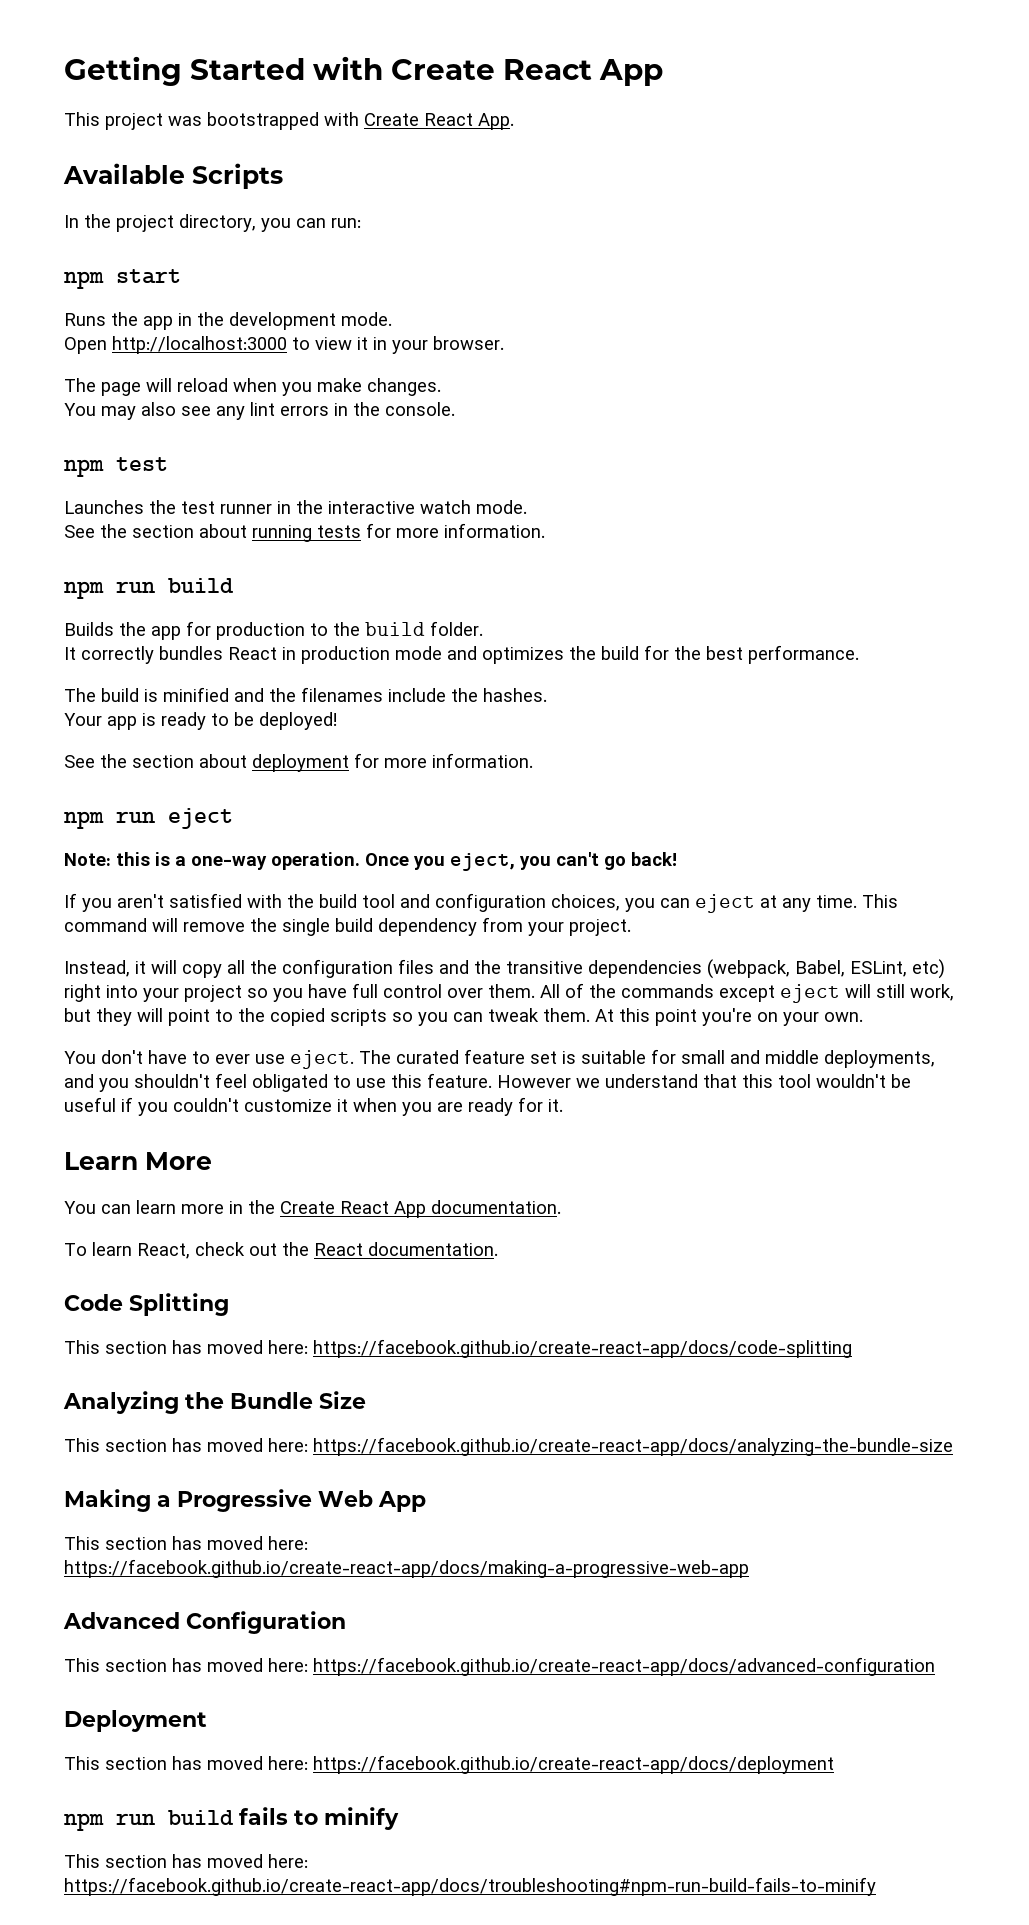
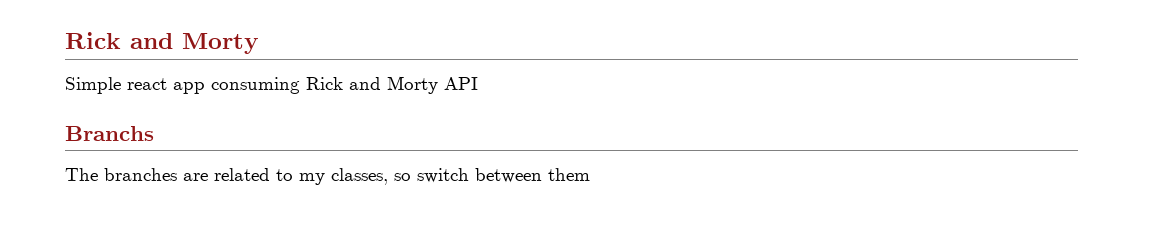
[64,56,663,86] [64,112,514,130] [63,163,283,189] [64,214,361,232] [64,269,181,289] [64,312,392,330] [64,336,504,354] [64,378,441,396] [64,402,455,420] [64,457,168,477] [64,500,527,514] [64,523,545,542] [64,578,234,599] [64,621,483,640] [64,645,859,664] [64,687,547,702] [64,712,337,730] [64,753,533,772] [64,808,233,829] [64,852,677,871] [64,893,898,913] [64,917,631,936] [64,959,945,979] [64,983,954,1003] [64,1008,863,1026] [64,1049,935,1069] [64,1073,911,1092] [64,1097,563,1116] [64,1152,212,1170] [64,1200,561,1218] [64,1242,498,1259] [64,1293,229,1316] [64,1339,852,1358] [63,1391,366,1414] [64,1437,953,1456] [64,1489,426,1512] [64,1536,308,1550] [64,1559,749,1578] [63,1611,346,1634] [64,1657,935,1676] [64,1710,207,1732] [64,1755,834,1774] [64,1807,399,1831] [64,1854,308,1868] [64,1877,876,1896] Getting Started with Create React App // This project was bootstrapped with Create React App. // Available Scripts // In the project directory, you can run: // npm start // Runs the app in the development mode. // Open http://localhost:3000 to view it in your browser. // The page will reload when you make changes. // You may also see any lint errors in the console. // npm test // Launches the test runner in the interactive watch mode. // See the section about running tests for more information. // npm run build // Builds the app for production to the build folder. // It correctly bundles React in production mode and optimizes the build for the best performance. // The build is minified and the filenames include the hashes. // Your app is ready to be deployed! // See the section about deployment for more information. // npm run eject // Note: this is a one-way operation. Once you eject, you can't go back! // If you aren't satisfied with the build tool and configuration choices, you can eject at any time. This command will remove the single build dependency from your project. // Instead, it will copy all the configuration files and the transitive dependencies (webpack, Babel, ESLint, etc) right into your project so you have full control over them. All of the commands except eject will still work, but they will point to the copied scripts so you can tweak them. At this point you're on your own. // You don't have to ever use eject. The curated feature set is suitable for small and middle deployments, and you shouldn't feel obligated to use this feature. However we understand that this tool wouldn't be useful if you couldn't customize it when you are ready for it. // Learn More // You can learn more in the Create React App documentation. // To learn React, check out the React documentation. // Code Splitting // This section has moved here: https://facebook.github.io/create-react-app/docs/code-splitting // Analyzing the Bundle Size // This section has moved here: https://facebook.github.io/create-react-app/docs/analyzing-the-bundle-size // Making a Progressive Web App // This section has moved here: https://facebook.github.io/create-react-app/docs/making-a-progressive-web-app // Advanced Configuration // This section has moved here: https://facebook.github.io/create-react-app/docs/advanced-configuration // Deployment // This section has moved here: https://facebook.github.io/create-react-app/docs/deployment // npm run build fails to minify // This section has moved here: https://facebook.github.io/create-react-app/docs/troubleshooting#npm-run-build-fails-to-minify -> [65,32,259,54] [65,76,478,94] [65,126,154,141] [65,168,590,185] Rick and Morty // Simple react app consuming Rick and Morty API // Branchs // The branches are related to my classes, so switch between them

